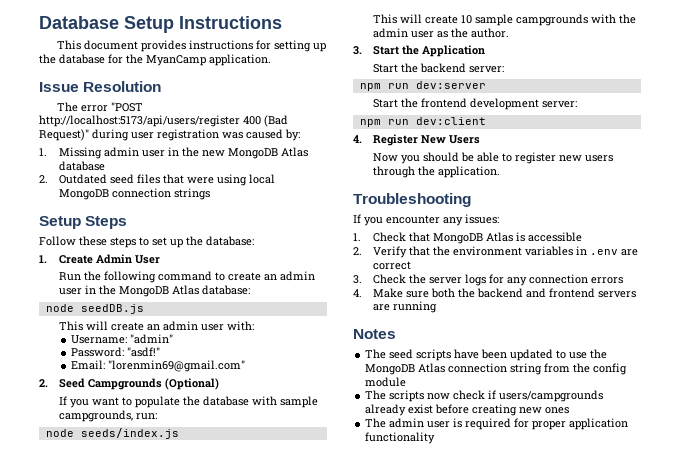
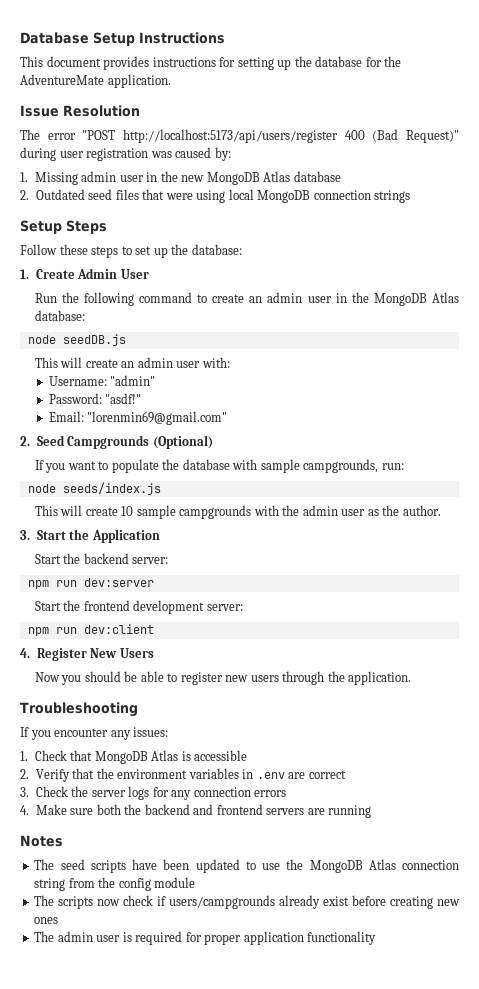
[146,55,206,66] MyanCamp -> [20,74,104,85] AdventureMate

